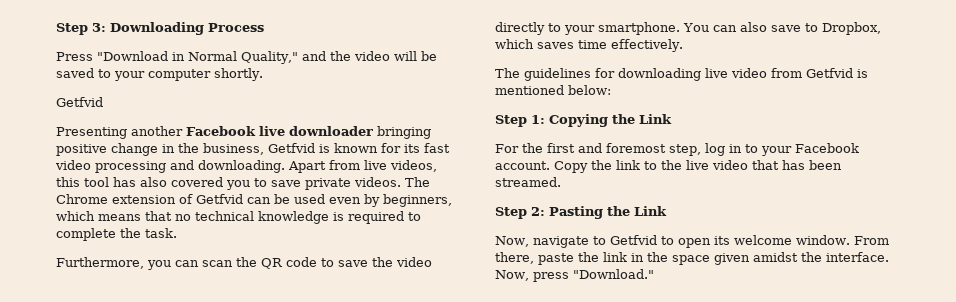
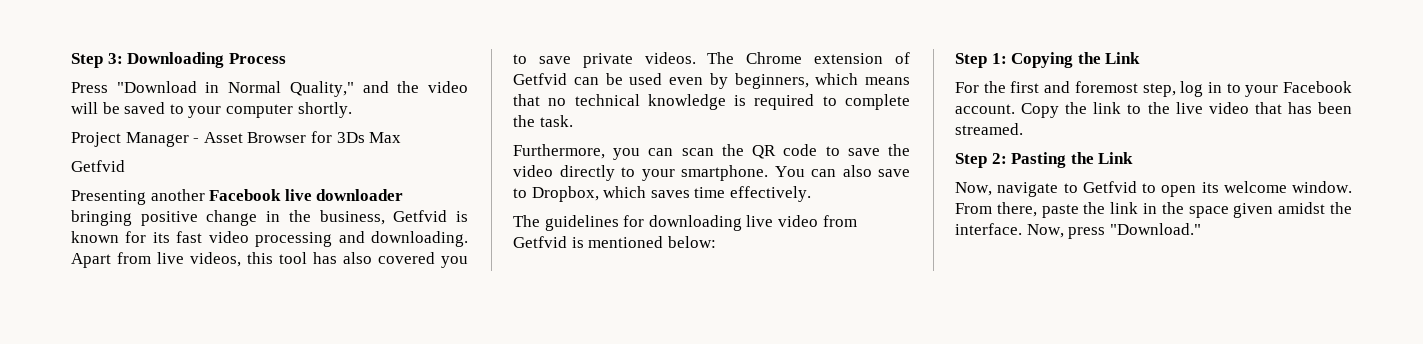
(263, 74) none -> [71,131,402,147] // Project Manager - Asset Browser for 3Ds Max

